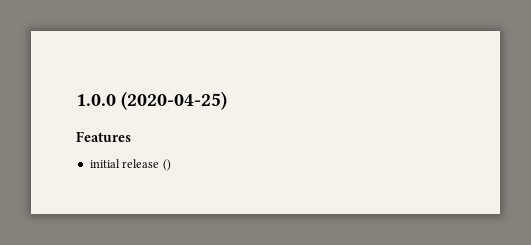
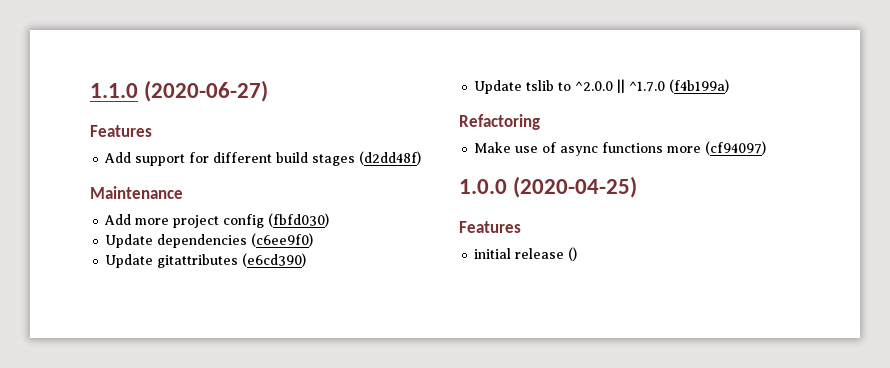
(76, 100) none -> [90,80,269,102] [90,125,152,137] [104,151,422,166] [90,186,183,199] [104,213,330,228] [105,233,314,248] [105,253,307,268] [474,79,730,94] [459,114,540,130] [474,141,767,156] 1.1.0 (2020-06-27) // Features // Add support for different build stages (d2dd48f) // Maintenance // Add more project config (fbfd030) // Update dependencies (c6ee9f0) // Update gitattributes (e6cd390) // Update tslib to ^2.0.0 || ^1.7.0 (f4b199a) // Refactoring // Make use of async functions more (cf94097) //

